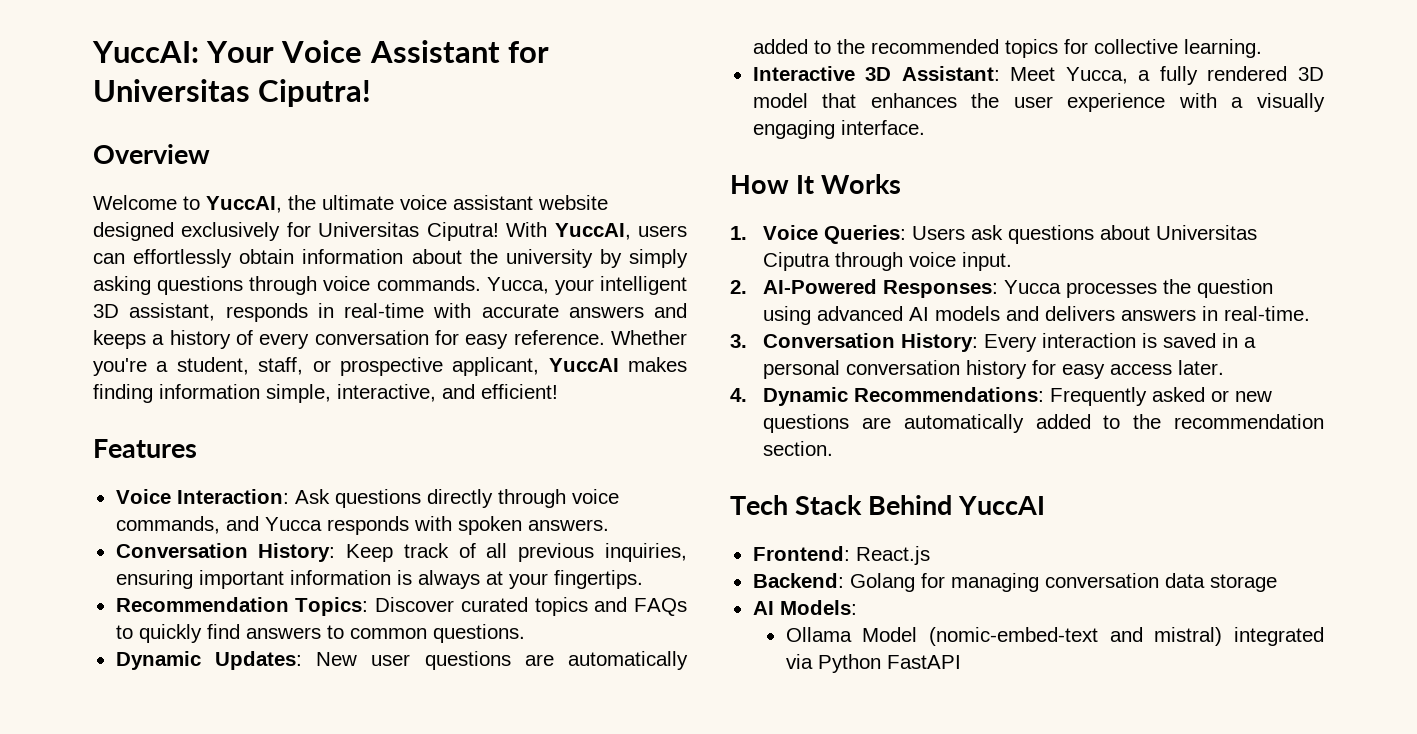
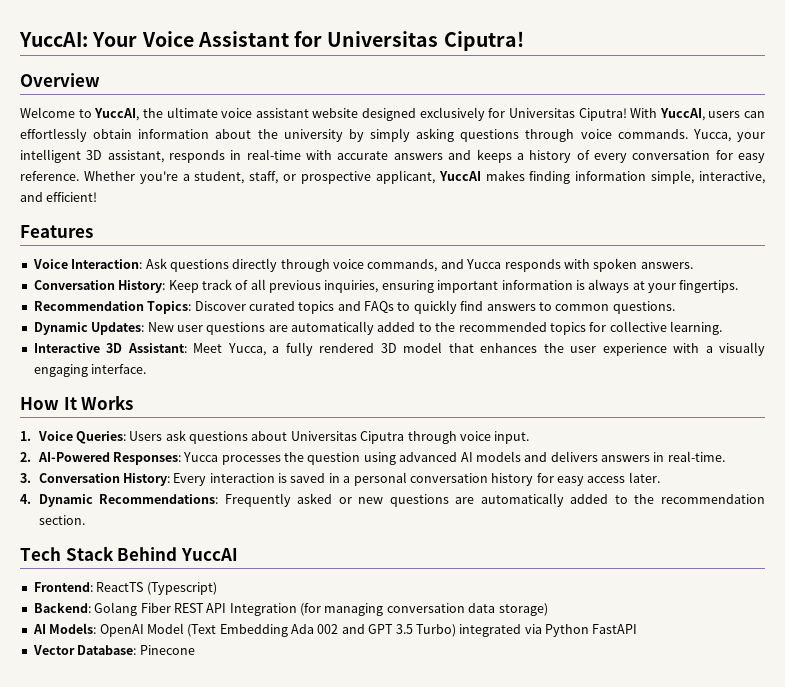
[855,546,930,565] React.js -> [96,582,217,595] ReactTS (Typescript)
[920,573,945,588] for -> [140,603,321,616] Fiber REST API Integration (for
[1209,574,1277,592] storage -> [498,603,548,616] storage)
[785,627,1223,646] // Ollama Model (nomic-embed-text and mistral) -> [99,623,456,637] OpenAI Model (Text Embedding Ada 002 and GPT 3.5 Turbo)
(961, 662) none -> [32,645,195,655] // Vector Database: Pinecone

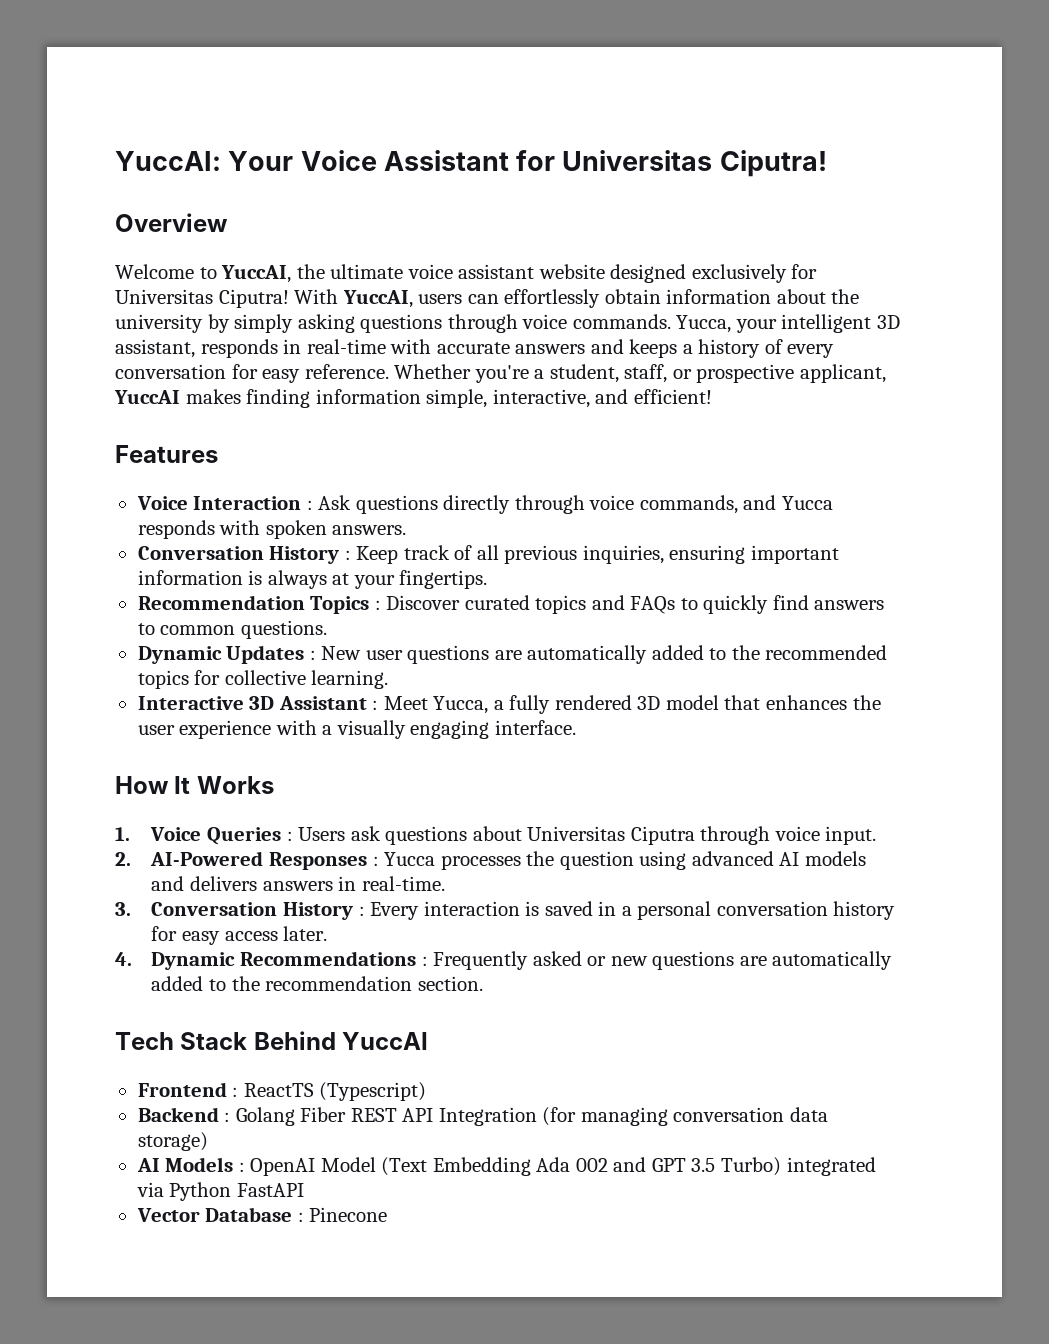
[71,259,143,269] Interaction: -> [193,496,313,510] Interaction :
[118,280,166,293] History: -> [269,546,351,564] History :
[147,301,192,314] Topics: -> [310,596,381,614] Topics :
[91,322,145,335] Updates: -> [226,645,316,664] Updates :
[127,343,187,353] Assistant: -> [278,696,379,710] Assistant :
[75,431,126,444] Queries: -> [206,827,293,845] Queries :
[112,452,181,465] Responses: -> [268,852,379,870] Responses :
[122,473,170,486] History: -> [282,902,365,920] History :
[99,494,219,504] Recommendations: -> [239,951,428,966] Recommendations :
[33,582,93,592] Frontend: -> [137,1082,239,1097] Frontend :
[33,603,91,613] Backend: -> [137,1107,231,1122] Backend :
[49,623,97,634] Models: -> [165,1157,245,1172] Models :
[77,645,137,655] Database: -> [205,1207,304,1222] Database :

